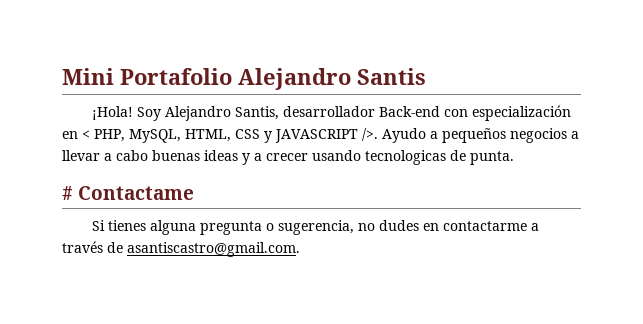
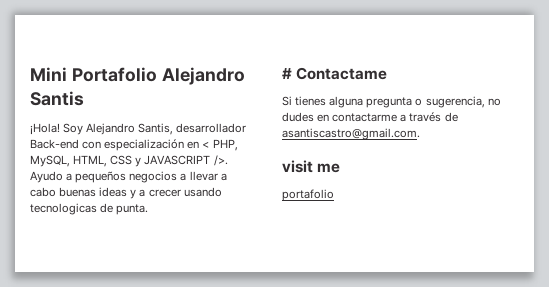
(300, 249) none -> [282,160,341,173] [282,189,334,201] // visit me // portafolio

